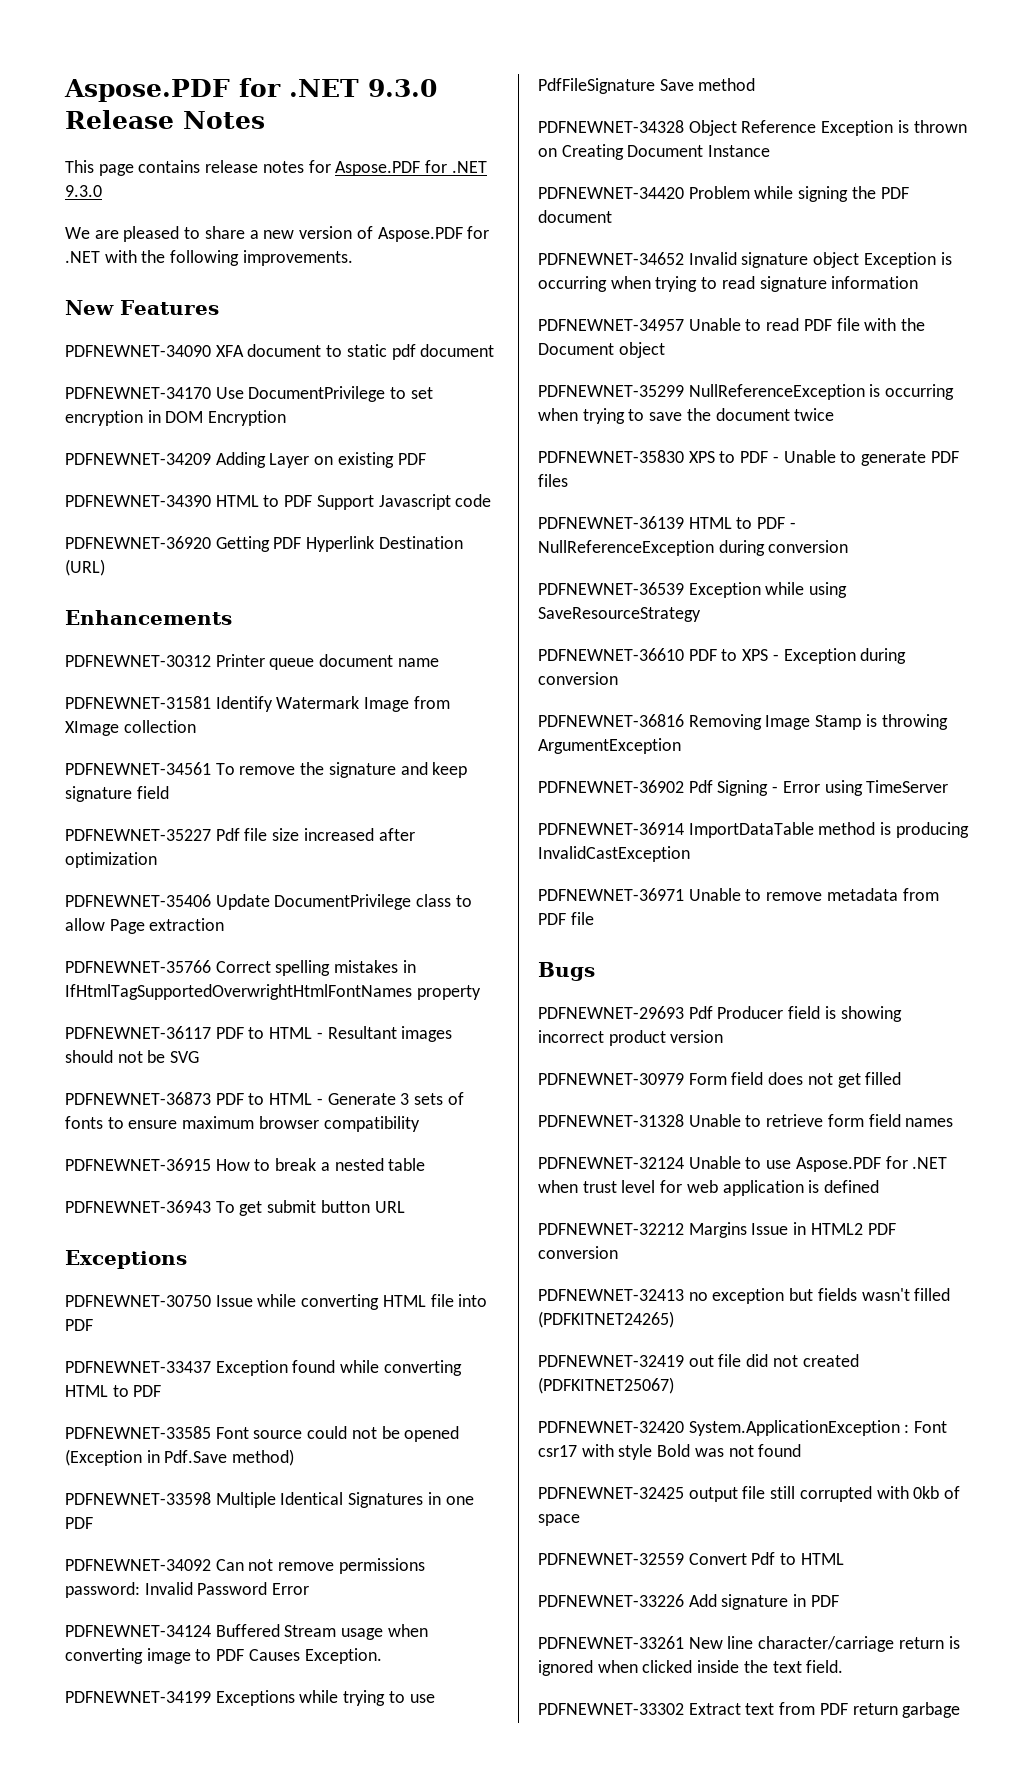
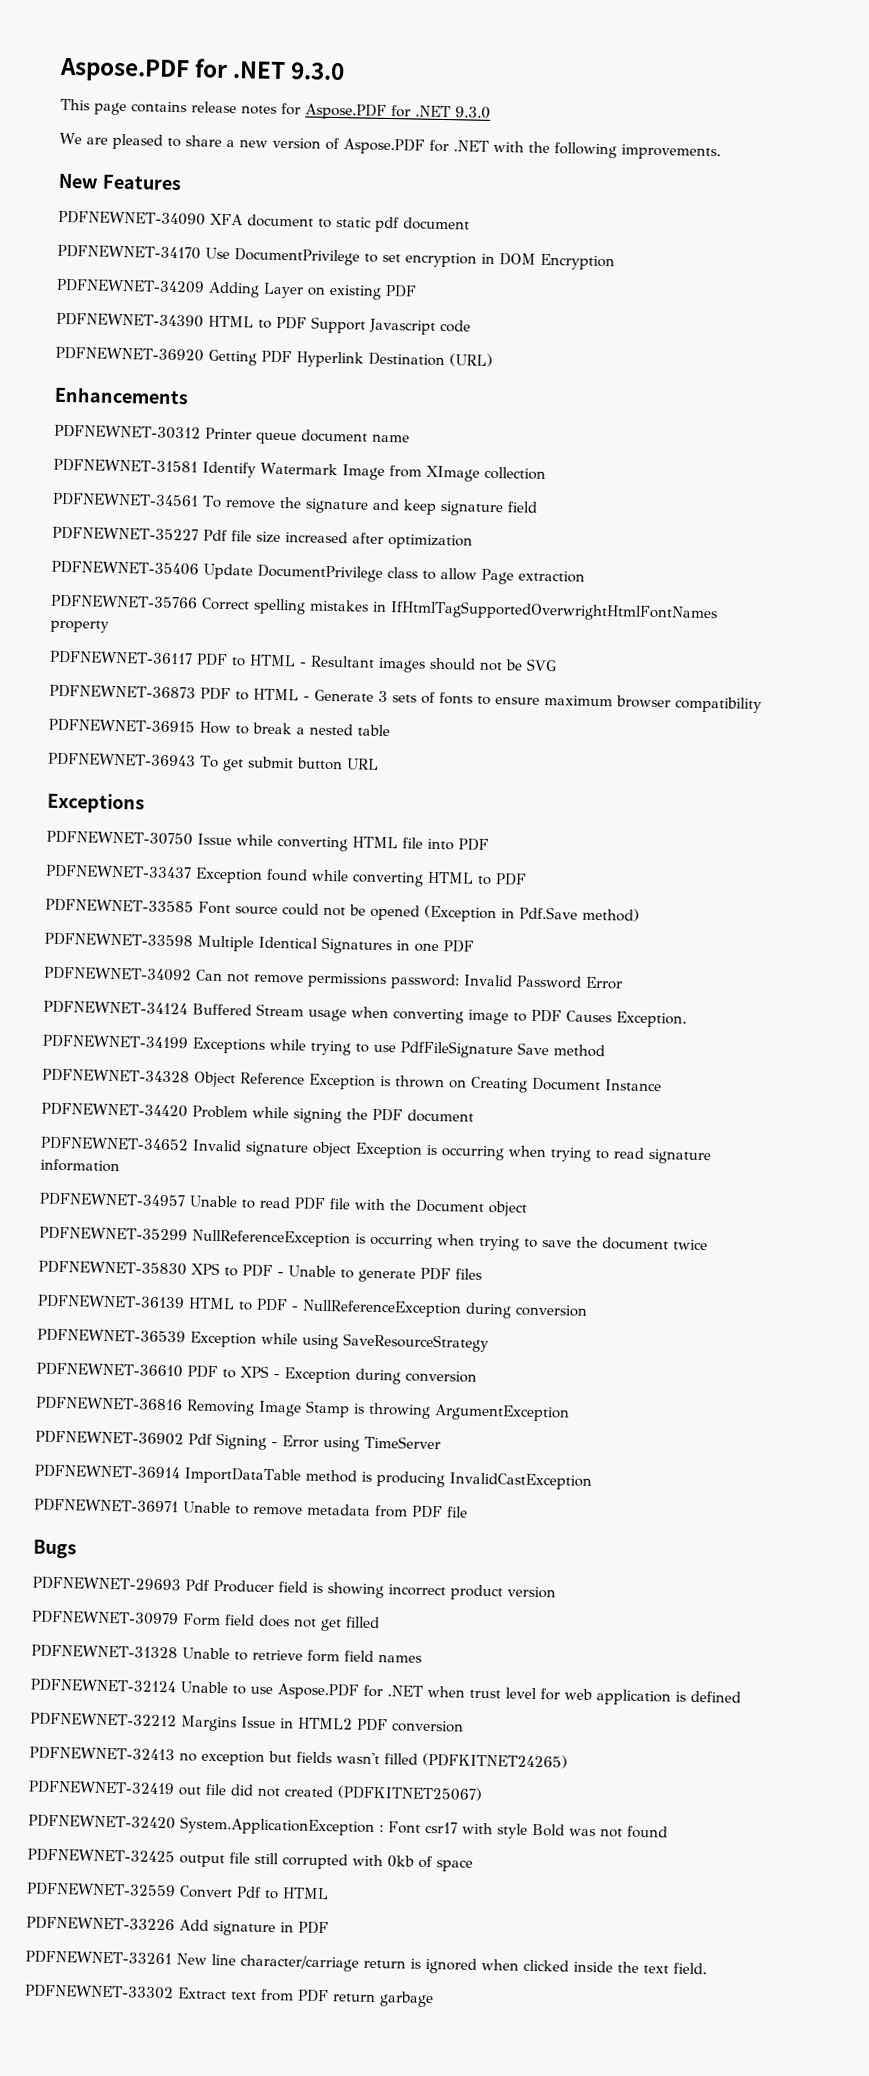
[64,78,437,102] [65,110,265,129] Aspose.PDF for .NET 9.3.0 Release Notes -> [59,57,346,83] Aspose.PDF for .NET 9.3.0

